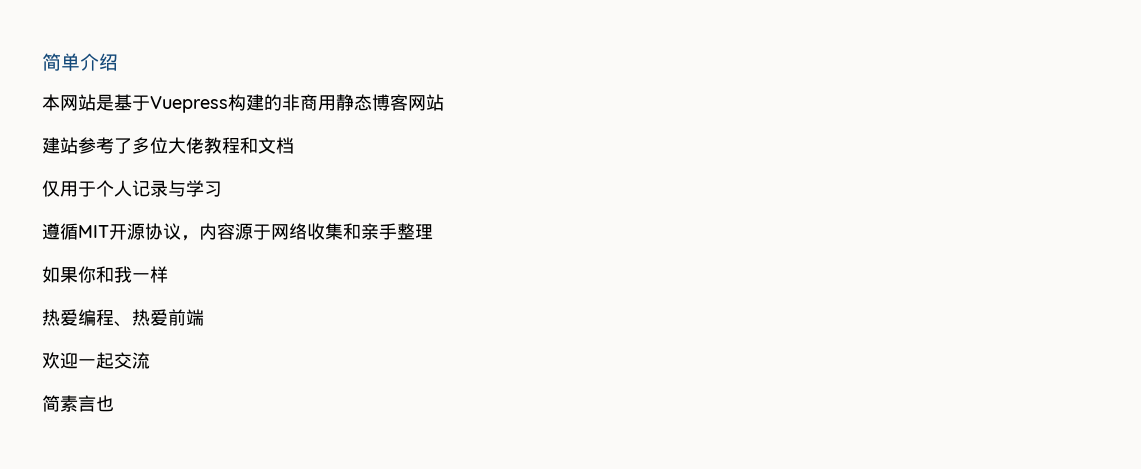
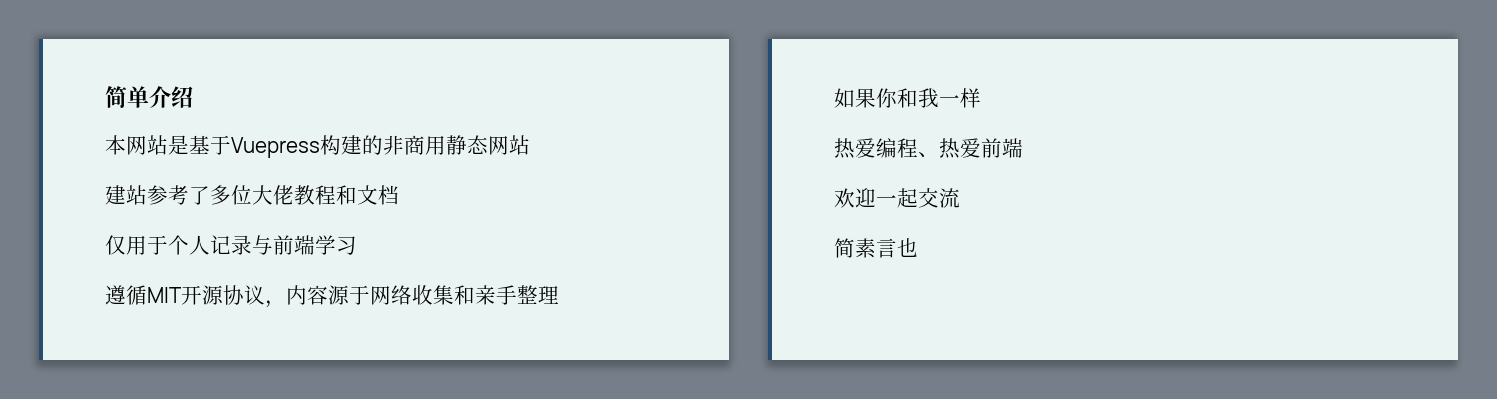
[372,94,408,111] 博客 -> (488, 144) none
(186, 188) none -> [273,235,315,255] 前端

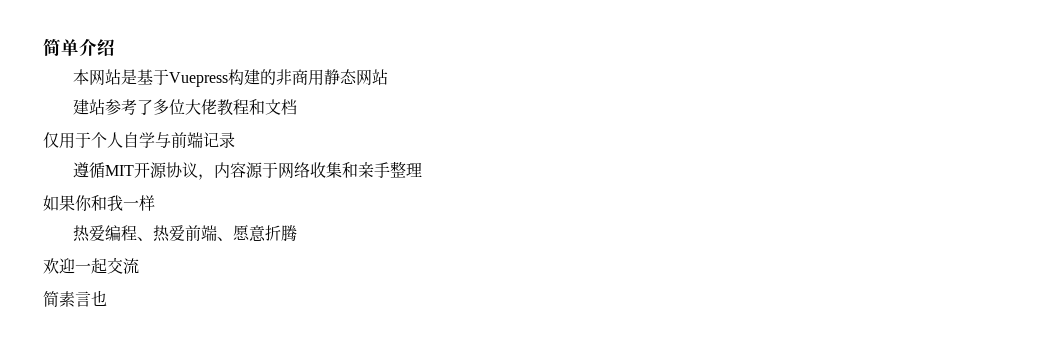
[210,235,357,255] 记录与前端学习 -> [123,132,235,148] 自学与前端记录
(1023, 148) none -> [216,225,297,242] 、愿意折腾

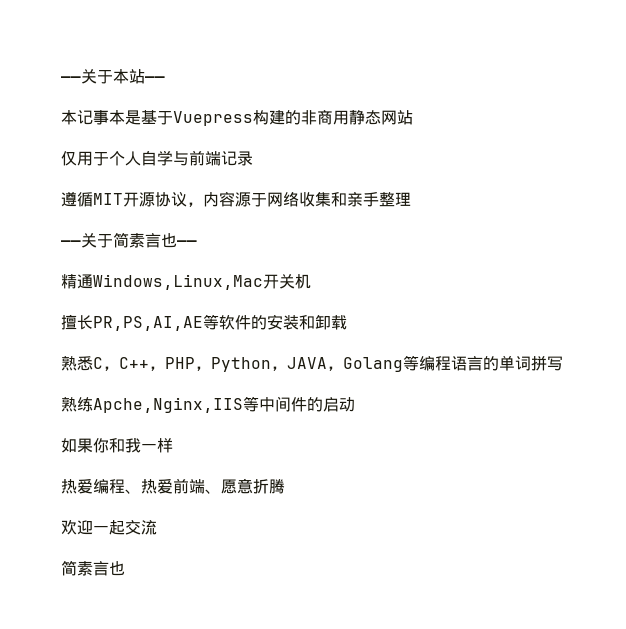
[43,38,115,56] [72,69,121,86] 简单介绍 // 本网站 -> [61,69,165,84] [61,110,125,125] ——关于本站—— // 本记事本
[72,99,297,116] // 建站参考了多位大佬教程和文档 -> (413, 117) none
(422, 169) none -> [61,232,197,248] [61,274,311,290] [61,314,347,331] [61,355,563,372] [61,396,355,413] // ——关于简素言也—— // 精通Windows,Linux,Mac开关机 // 擅长PR,PS,AI,AE等软件的安装和卸载 // 熟悉C，C++，PHP，Python，JAVA，Golang等编程语言的单词拼写 // 熟练Apche,Nginx,IIS等中间件的启动

